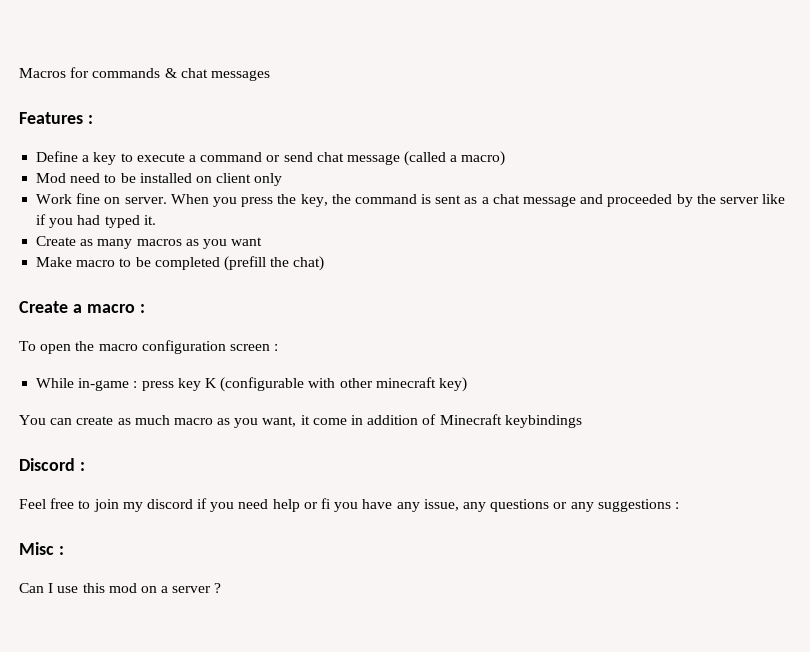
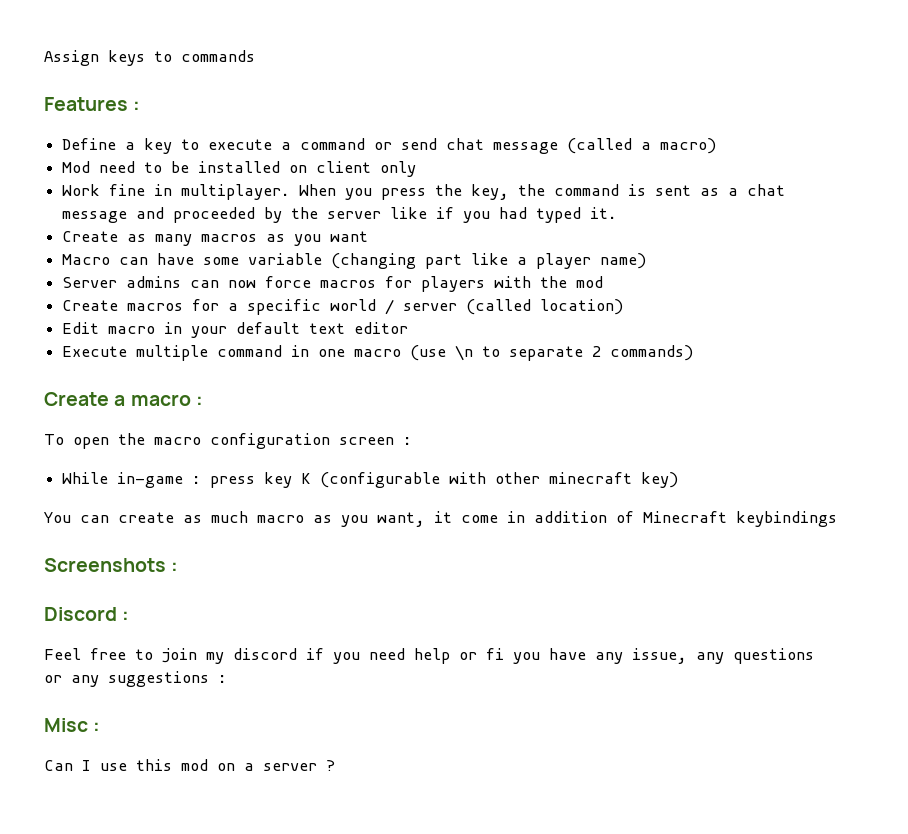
[19,67,270,81] Macros for commands & chat messages -> [44,50,255,66] Assign keys to commands
[104,197,167,204] on server. -> [154,184,291,200] in multiplayer.
[36,256,325,271] Make macro to be completed (prefill the chat) -> [62,253,647,269] [62,276,604,292] [62,299,624,315] [62,322,409,338] [62,345,694,361] Macro can have some variable (changing part like a player name) // Server admins can now force macros for players with the mod // Create macros for a specific world / server (called location) // Edit macro in your default text editor // Execute multiple command in one macro (use \n to separate 2 commands)
(582, 421) none -> [44,558,179,572] // Screenshots :

